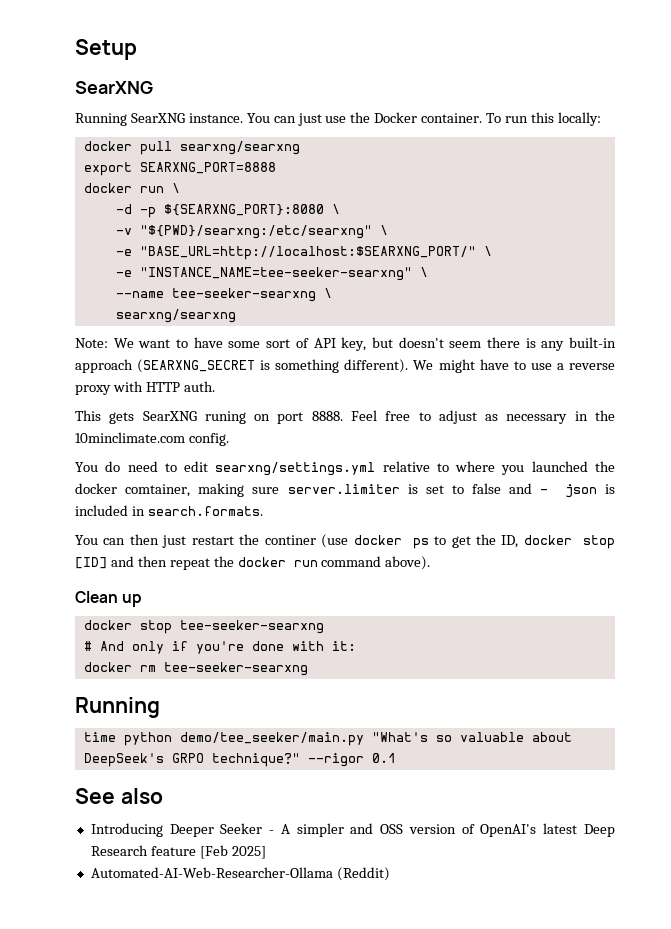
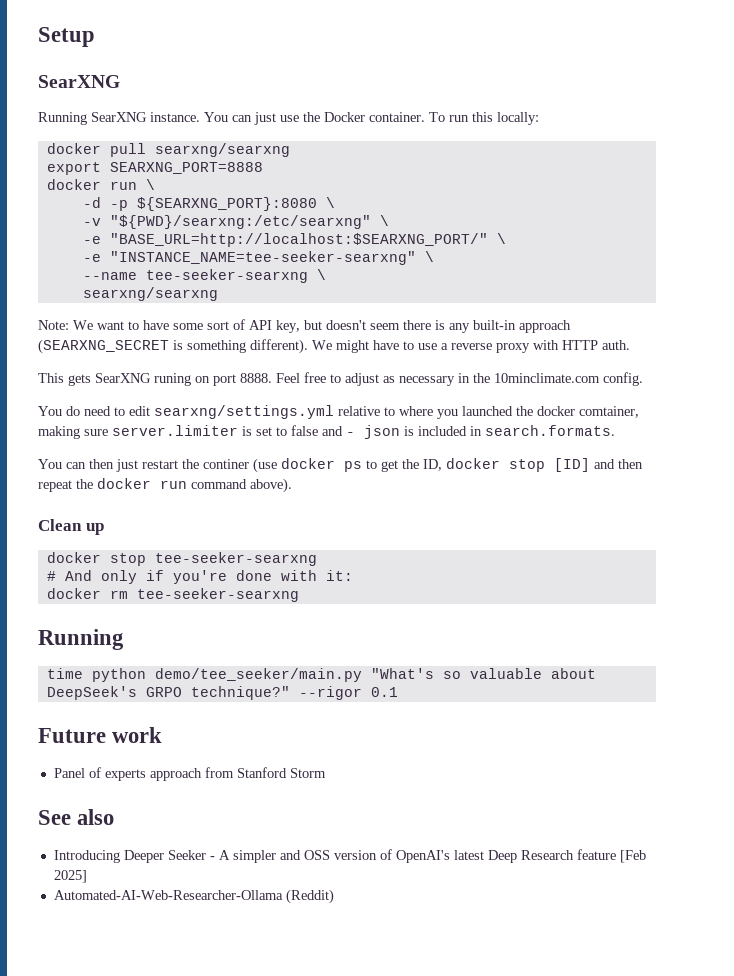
(396, 758) none -> [38,727,163,743] [53,767,326,781] // Future work // Panel of experts approach from Stanford Storm

